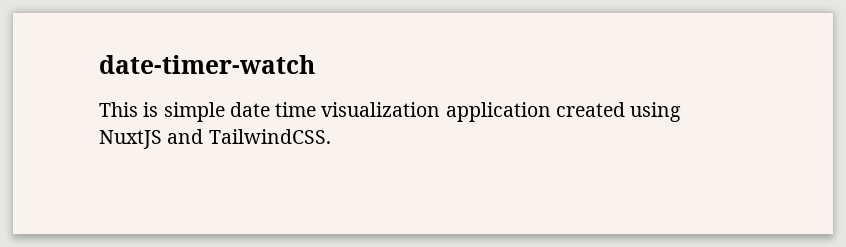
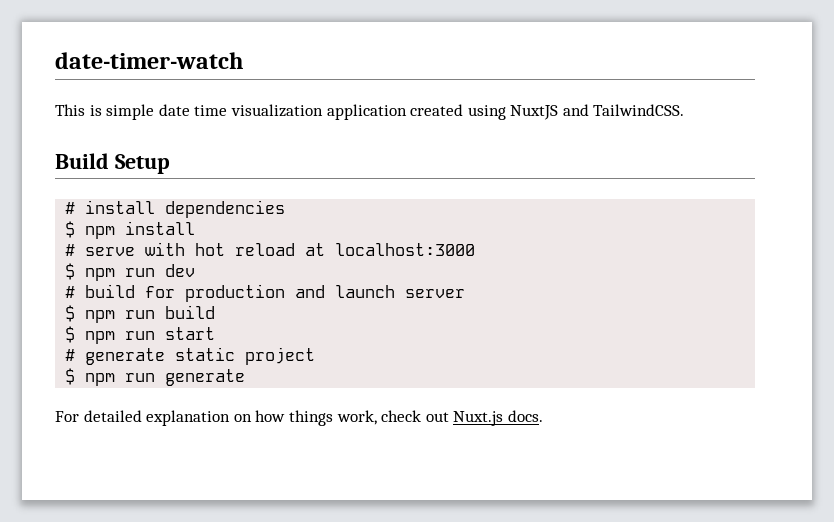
(331, 136) none -> [55,153,170,174] [65,200,286,218] [65,221,196,239] [65,242,476,256] [65,263,196,281] [65,284,466,302] [65,305,216,323] [65,326,216,344] [65,347,316,365] [65,368,246,386] [55,410,543,426] // Build Setup // # install dependencies // $ npm install // # serve with hot reload at localhost:3000 // $ npm run dev // # build for production and launch server // $ npm run build // $ npm run start // # generate static project // $ npm run generate // For detailed explanation on how things work, check out Nuxt.js docs.

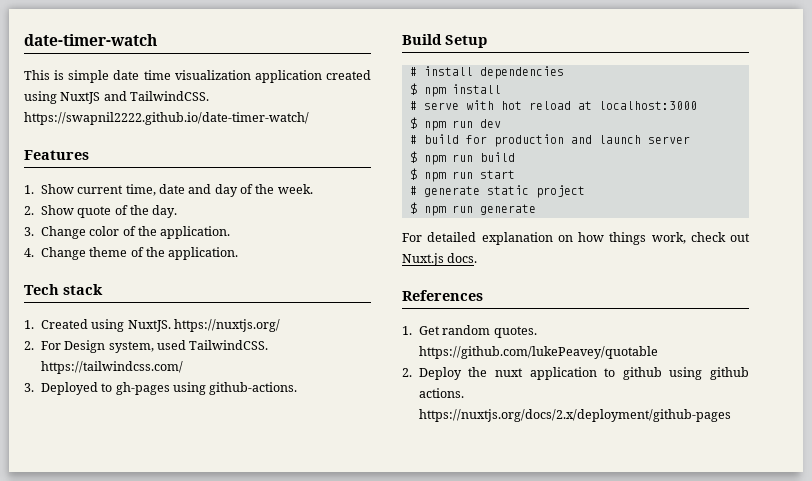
(685, 110) none -> [24,112,309,125] [24,150,89,160] [24,184,313,197] [24,205,178,218] [24,226,231,239] [24,247,239,260] [24,284,103,295] [24,319,280,332] [24,340,269,353] [40,361,183,374] [24,382,298,395] https://swapnil2222.github.io/date-timer-watch/ // Features // 1. Show current time, date and day of the week. // 2. Show quote of the day. // 3. Change color of the application. // 4. Change theme of the application. // Tech stack // 1. Created using NuxtJS. https://nuxtjs.org/ // 2. For Design system, used TailwindCSS. https://tailwindcss.com/ // 3. Deployed to gh-pages using github-actions.
(543, 416) none -> [402,290,483,301] [402,325,537,338] [418,346,658,359] [402,367,749,380] [418,388,464,398] [418,409,731,422] // References // 1. Get random quotes. https://github.com/lukePeavey/quotable // 2. Deploy the nuxt application to github using github actions. https://nuxtjs.org/docs/2.x/deployment/github-pages

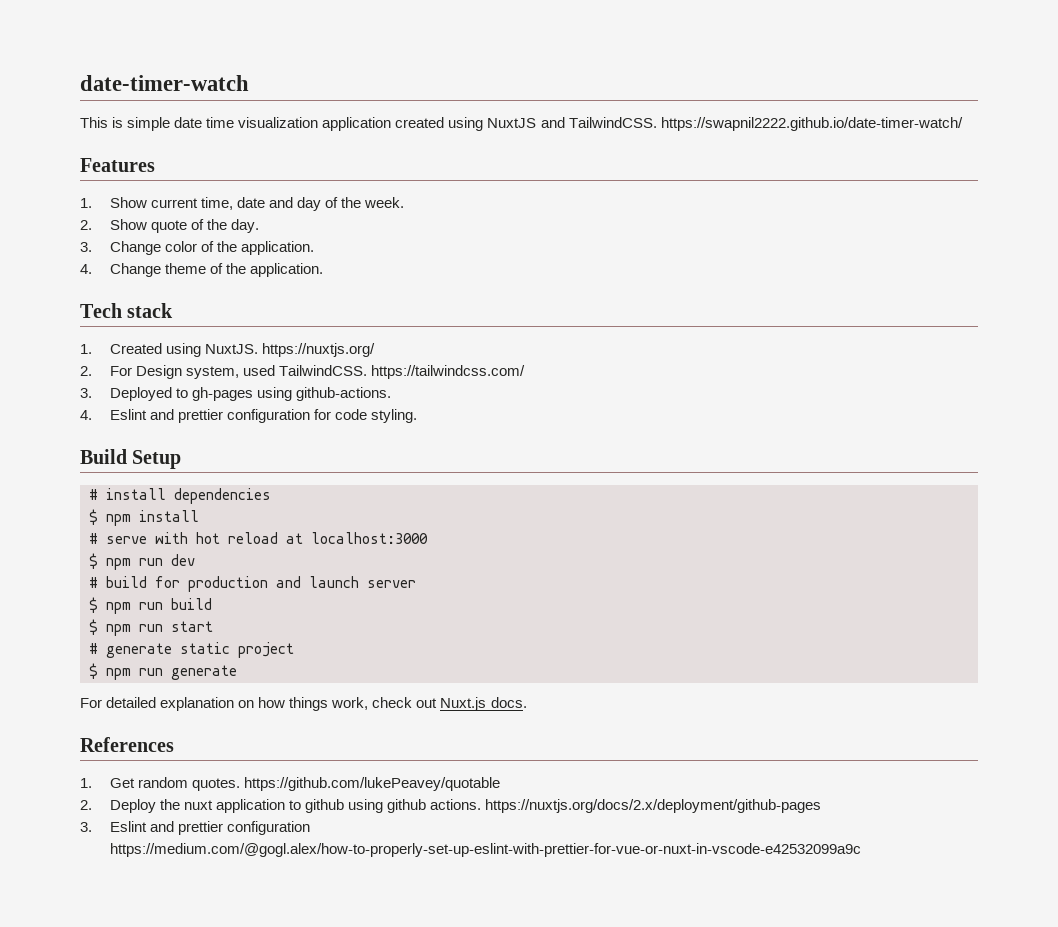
(298, 388) none -> [80,409,417,423] // 4. Eslint and prettier configuration for code styling.
(731, 415) none -> [80,821,310,835] [109,843,861,857] // 3. Eslint and prettier configuration https://medium.com/@gogl.alex/how-to-properly-set-up-eslint-with-prettier-for-vue-or-nuxt-in-vscode-e42532099a9c

